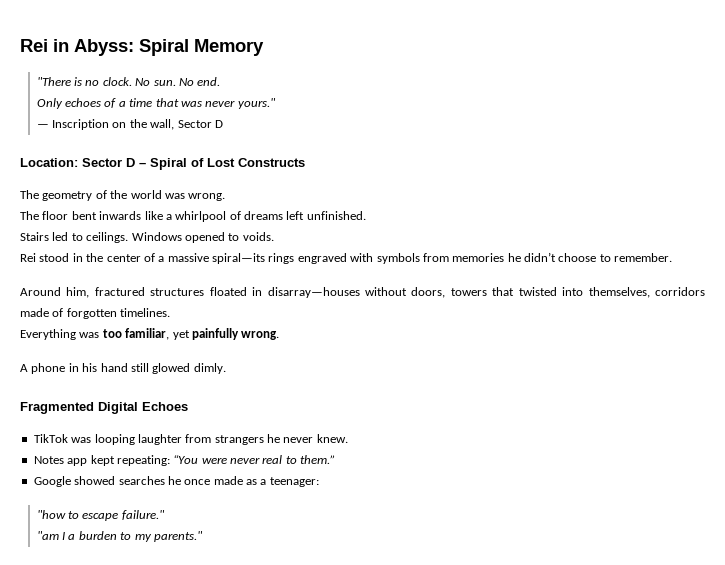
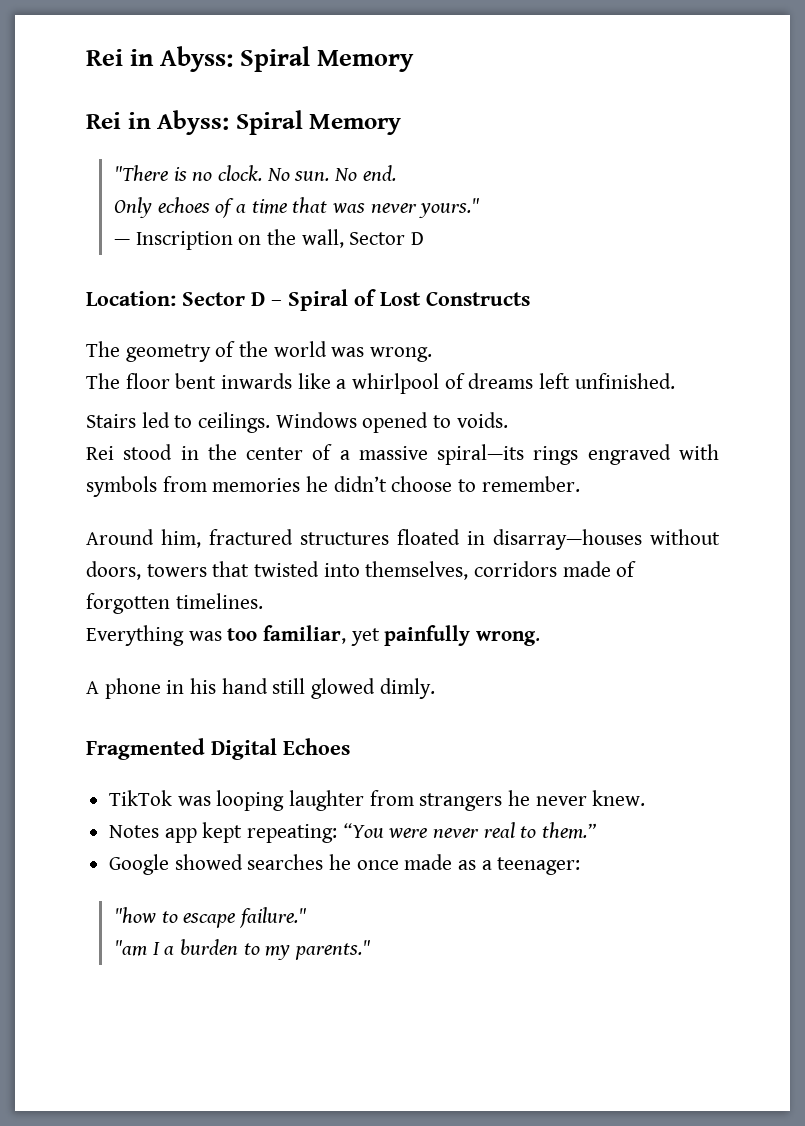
[20,39,264,56] Rei in Abyss: Spiral Memory -> [86,46,414,72] [86,110,402,135] Rei in Abyss: Spiral Memory // Rei in Abyss: Spiral Memory

